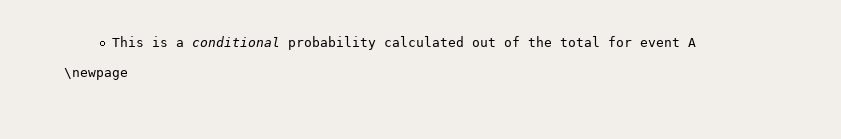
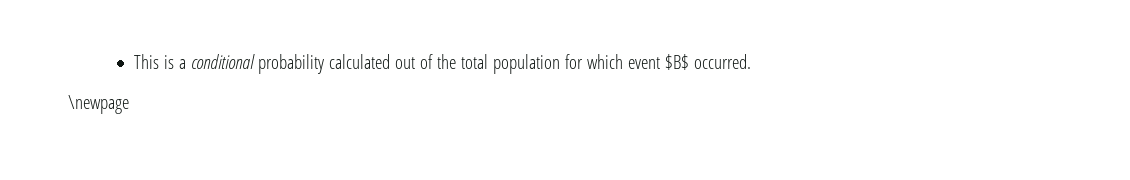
[608,36,697,47] for event A -> [493,54,752,74] population for which event $B$ occurred.

